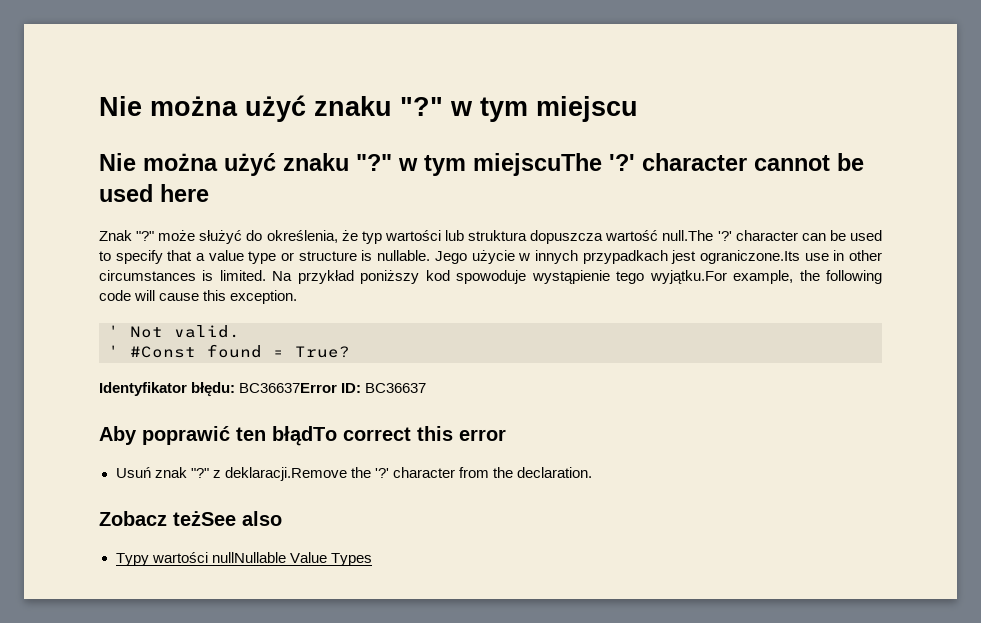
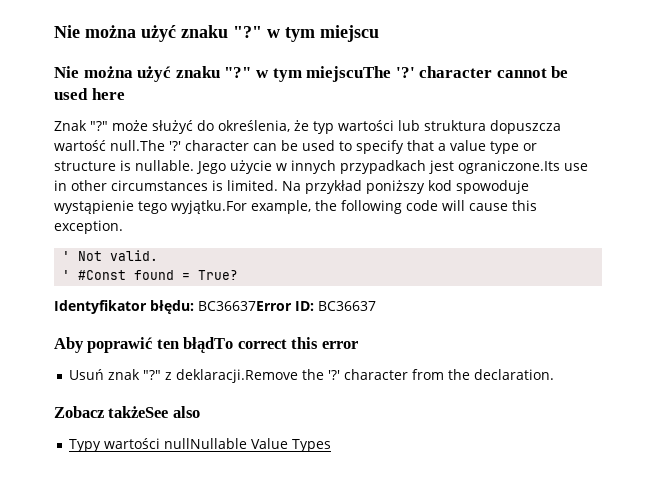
[173,511,236,526] teżSee -> [108,406,169,418] takżeSee

